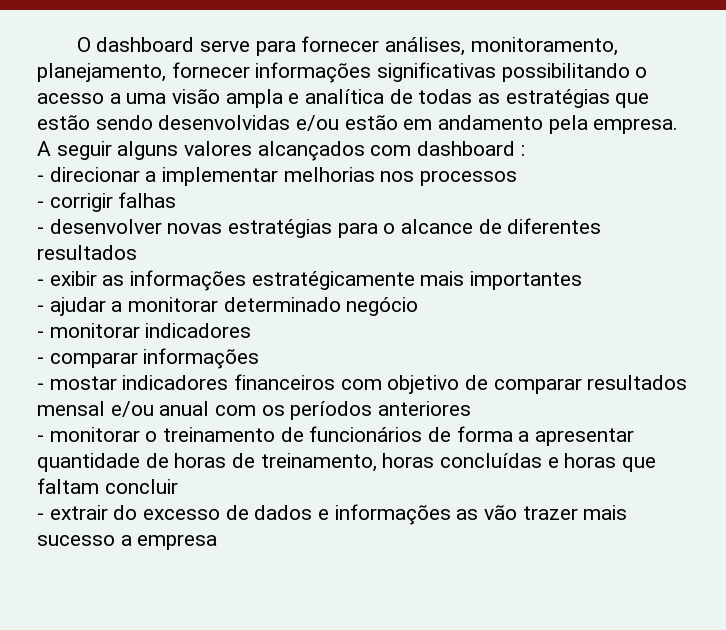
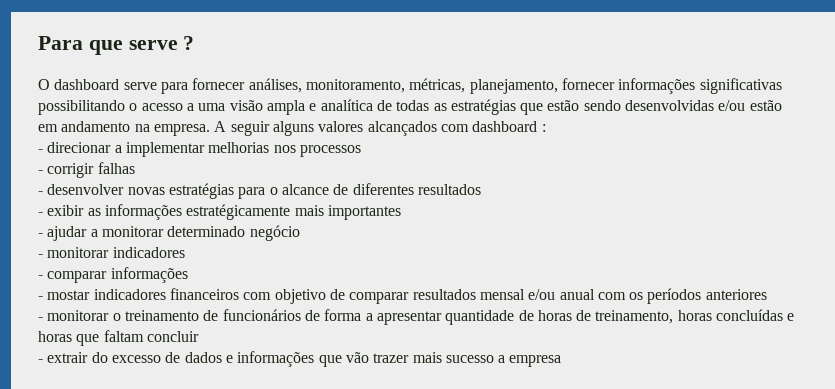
(76, 44) none -> [38,36,195,55] Para que serve ? //
(618, 46) none -> [409,78,466,93] métricas,
[548,115,588,134] pela -> [134,124,150,132] na
[456,509,479,520] as -> [318,355,342,367] que

